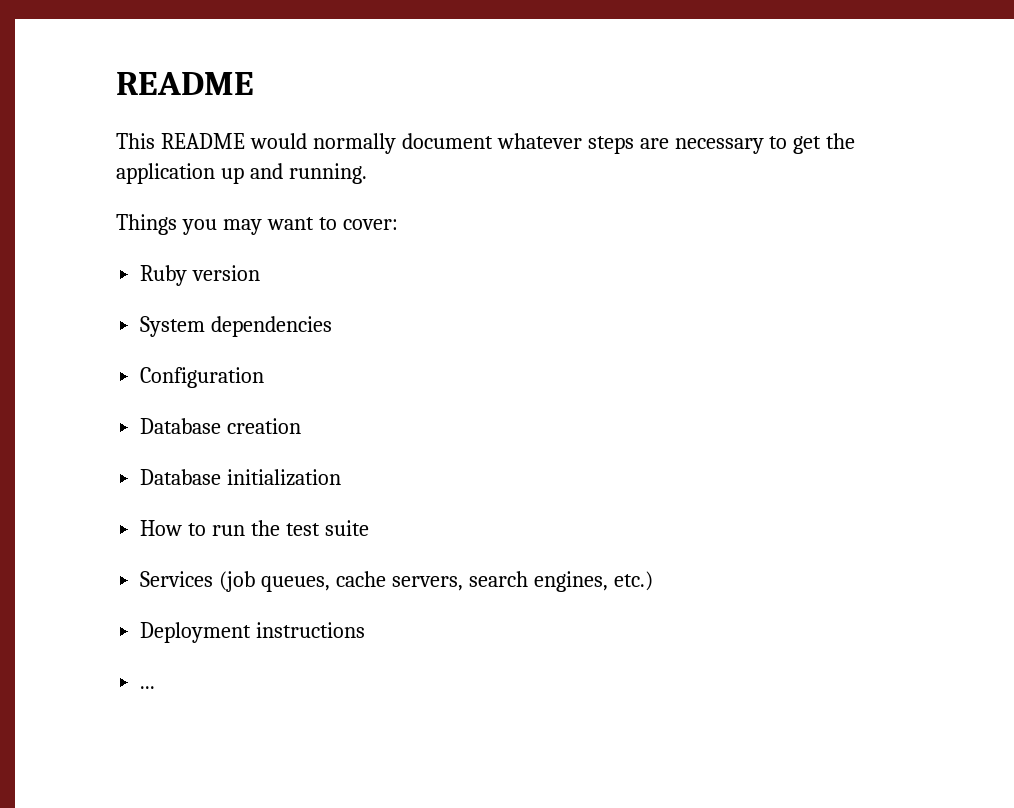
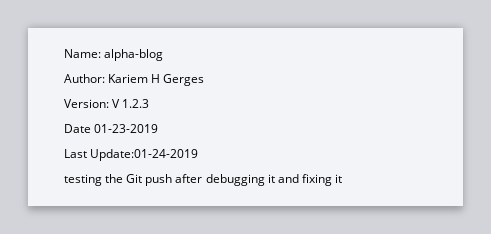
[116,72,254,95] [116,133,856,154] [116,163,367,184] [116,214,398,235] [140,265,261,286] [140,316,333,337] [140,367,265,388] [140,418,302,434] [140,469,342,486] [140,520,369,536] [140,571,653,592] [140,622,366,643] [140,686,156,689] README // This README would normally document whatever steps are necessary to get the application up and running. // Things you may want to cover: // Ruby version // System dependencies // Configuration // Database creation // Database initialization // How to run the test suite // Services (job queues, cache servers, search engines, etc.) // Deployment instructions // ... -> [64,49,164,61] [64,74,205,86] [64,99,150,108] [64,124,159,133] [64,149,199,161] [64,174,342,186] Name: alpha-blog // Author: Kariem H Gerges // Version: V 1.2.3 // Date 01-23-2019 // Last Update:01-24-2019 // testing the Git push after debugging it and fixing it

